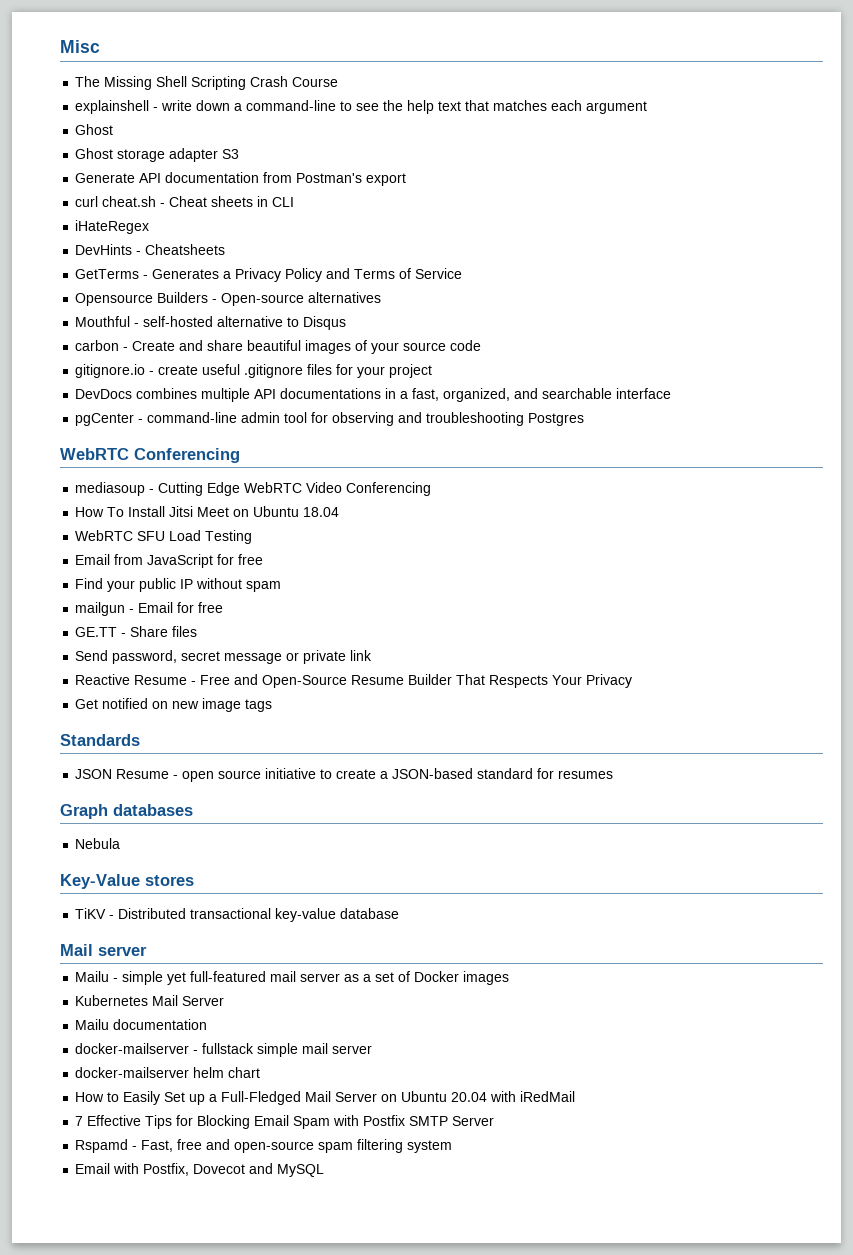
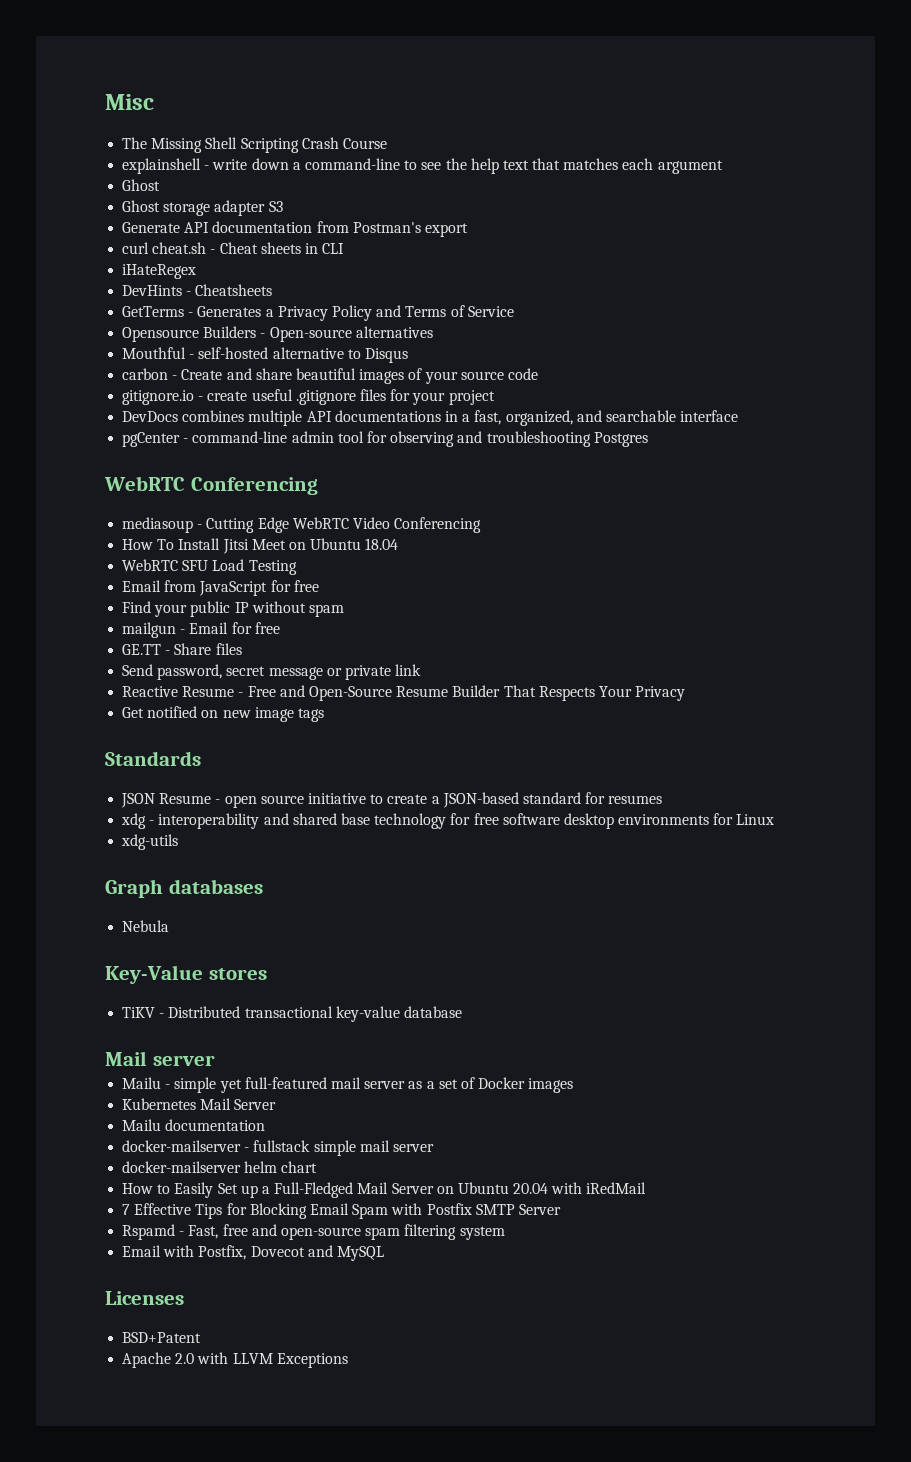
(614, 774) none -> [121,813,775,829] [121,834,179,850] // xdg - interoperability and shared base technology for free software desktop environments for Linux // xdg-utils
(325, 1170) none -> [105,1291,184,1305] [122,1332,202,1343] [122,1352,348,1368] // Licenses // BSD+Patent // Apache 2.0 with LLVM Exceptions

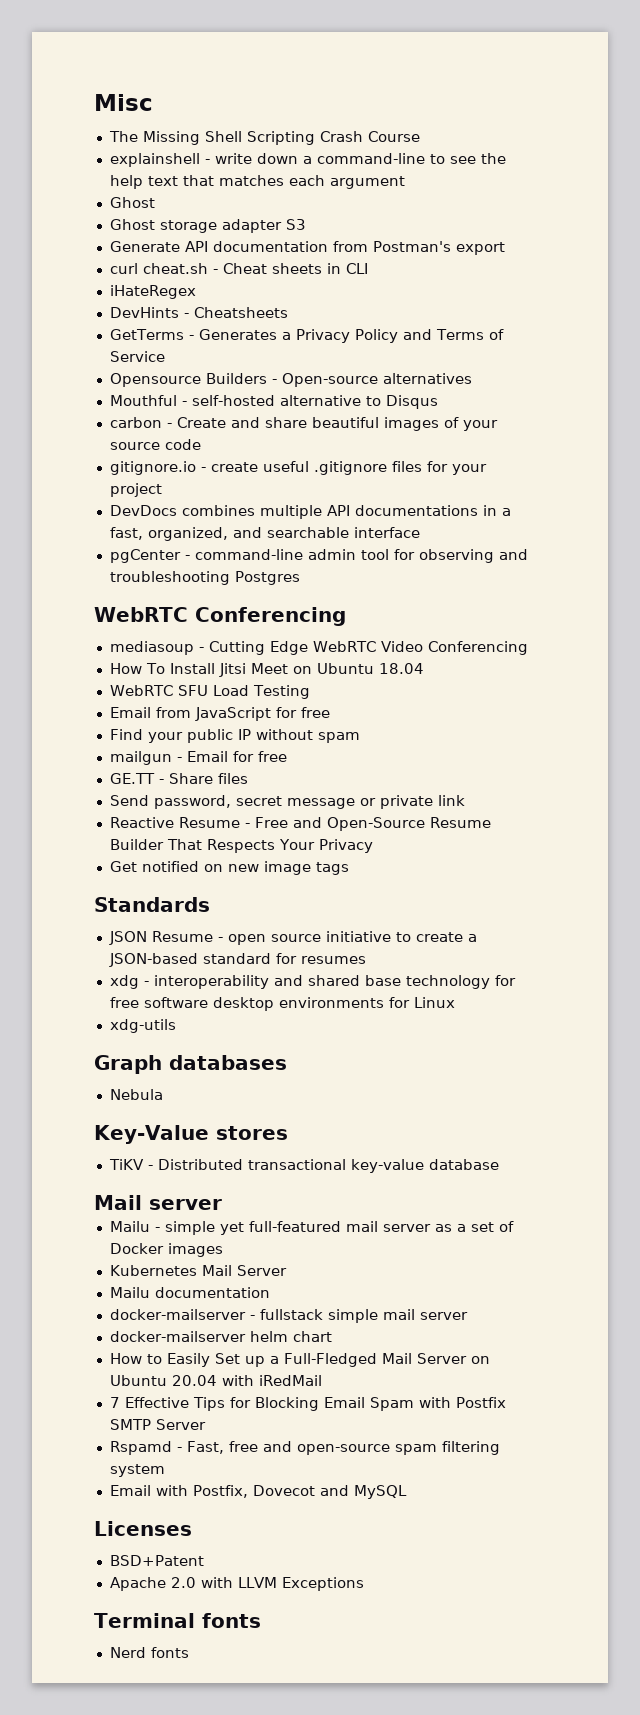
(348, 1360) none -> [94,1613,261,1628] [109,1647,189,1658] // Terminal fonts // Nerd fonts

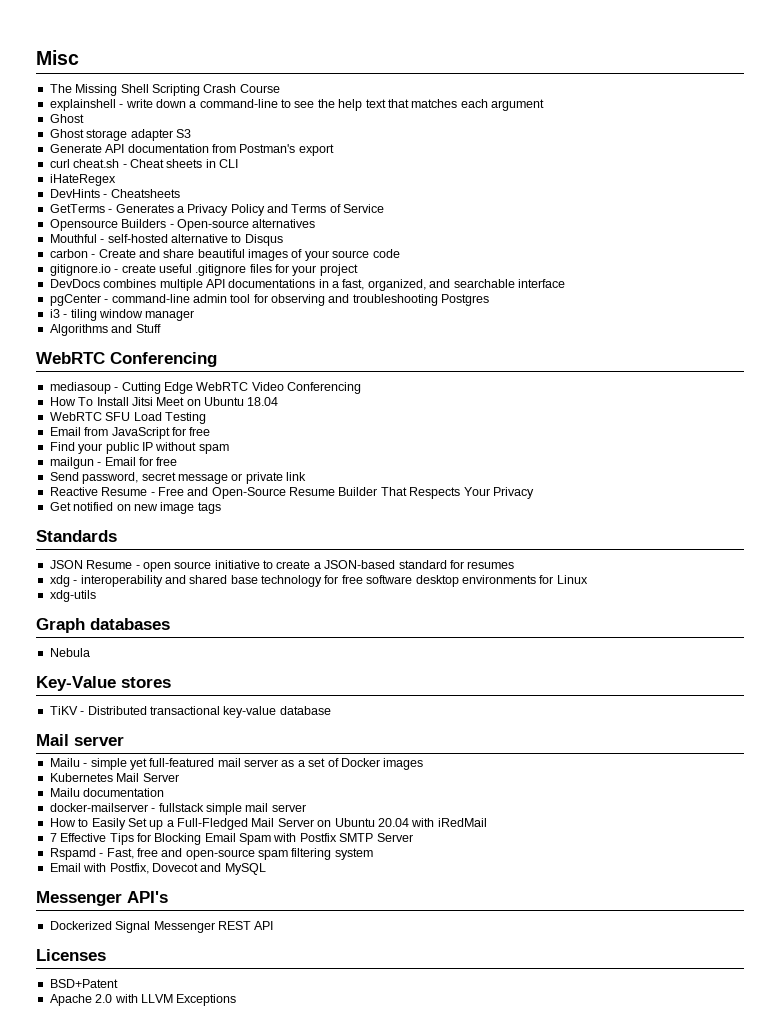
(300, 578) none -> [49,309,195,321] [49,324,161,336] // i3 - tiling window manager // Algorithms and Stuff
[109,773,248,784] // GE.TT - Share files -> (178, 461) none
[109,1331,332,1342] // docker-mailserver helm chart -> (306, 808) none
(407, 1492) none -> [36,891,168,906] [49,921,274,933] // Messenger API's // Dockerized Signal Messenger REST API
[94,1613,261,1628] [109,1647,189,1658] // Terminal fonts // Nerd fonts -> (237, 1000) none

